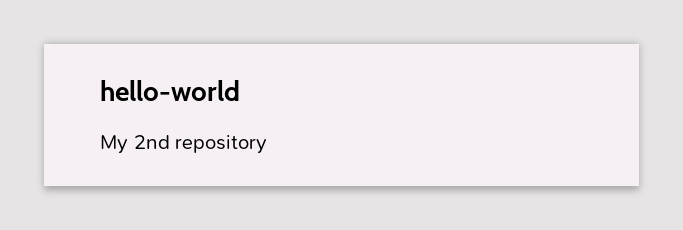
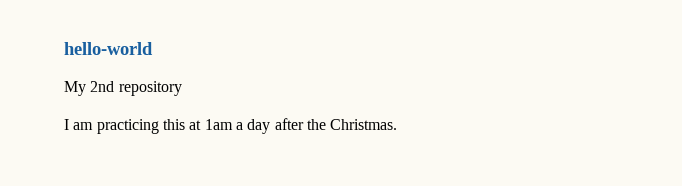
(268, 144) none -> [64,118,398,134] // I am practicing this at 1am a day after the Christmas.

